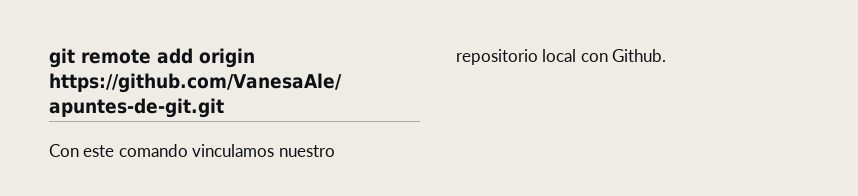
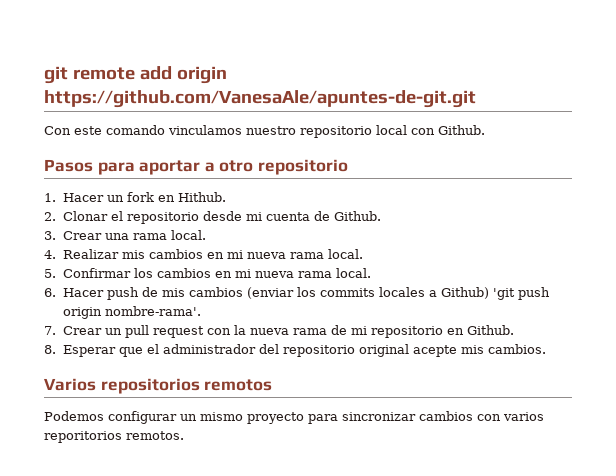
(667, 55) none -> [44,159,348,175] [44,192,226,202] [44,211,381,224] [44,230,206,240] [44,249,363,259] [44,268,371,278] [44,287,550,300] [62,306,201,319] [44,325,514,338] [44,344,546,357] [44,378,273,394] [44,411,544,424] [44,431,184,443] // Pasos para aportar a otro repositorio // 1. Hacer un fork en Hithub. // 2. Clonar el repositorio desde mi cuenta de Github. // 3. Crear una rama local. // 4. Realizar mis cambios en mi nueva rama local. // 5. Confirmar los cambios en mi nueva rama local. // 6. Hacer push de mis cambios (enviar los commits locales a Github) 'git push origin nombre-rama'. // 7. Crear un pull request con la nueva rama de mi repositorio en Github. // 8. Esperar que el administrador del repositorio original acepte mis cambios. // Varios repositorios remotos // Podemos configurar un mismo proyecto para sincronizar cambios con varios reporitorios remotos.

